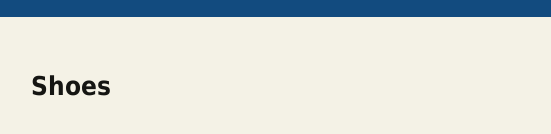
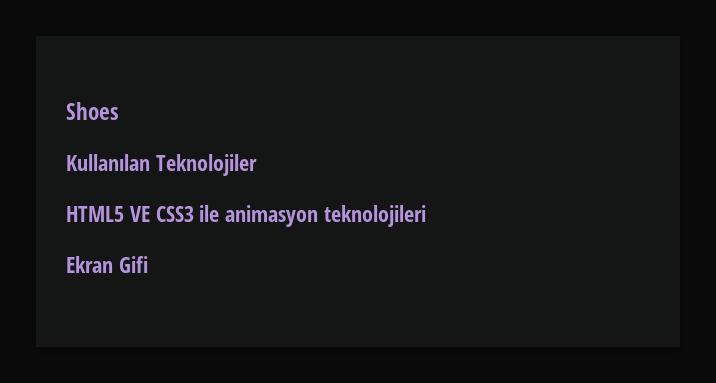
(111, 85) none -> [66,154,257,176] [66,205,427,227] [66,256,148,273] // Kullanılan Teknolojiler // HTML5 VE CSS3 ile animasyon teknolojileri // Ekran Gifi

